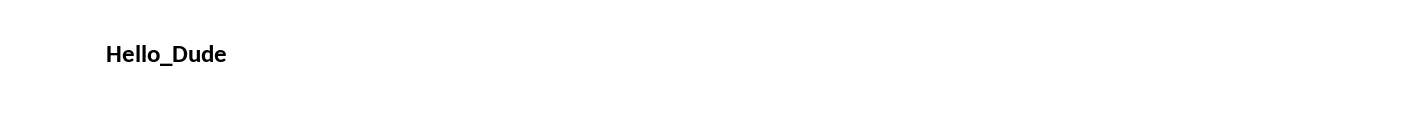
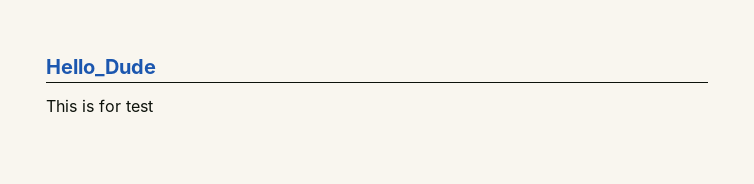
(227, 55) none -> [46,99,153,112] // This is for test

